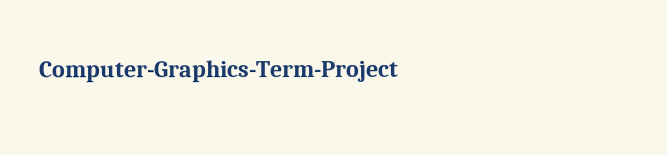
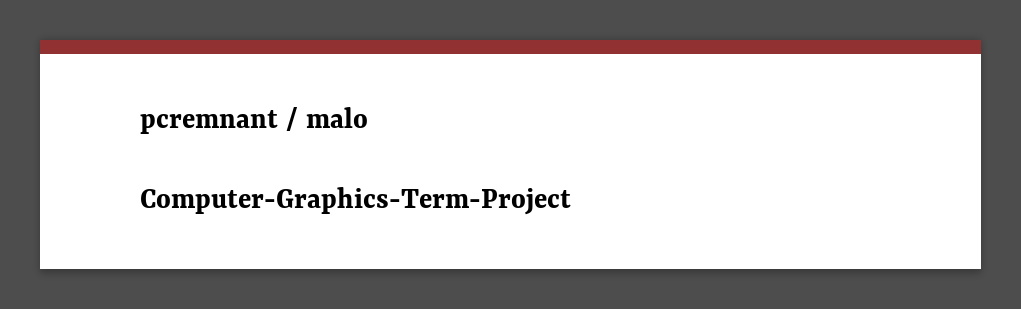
(38, 71) none -> [140,107,369,134] pcremnant / malo //

